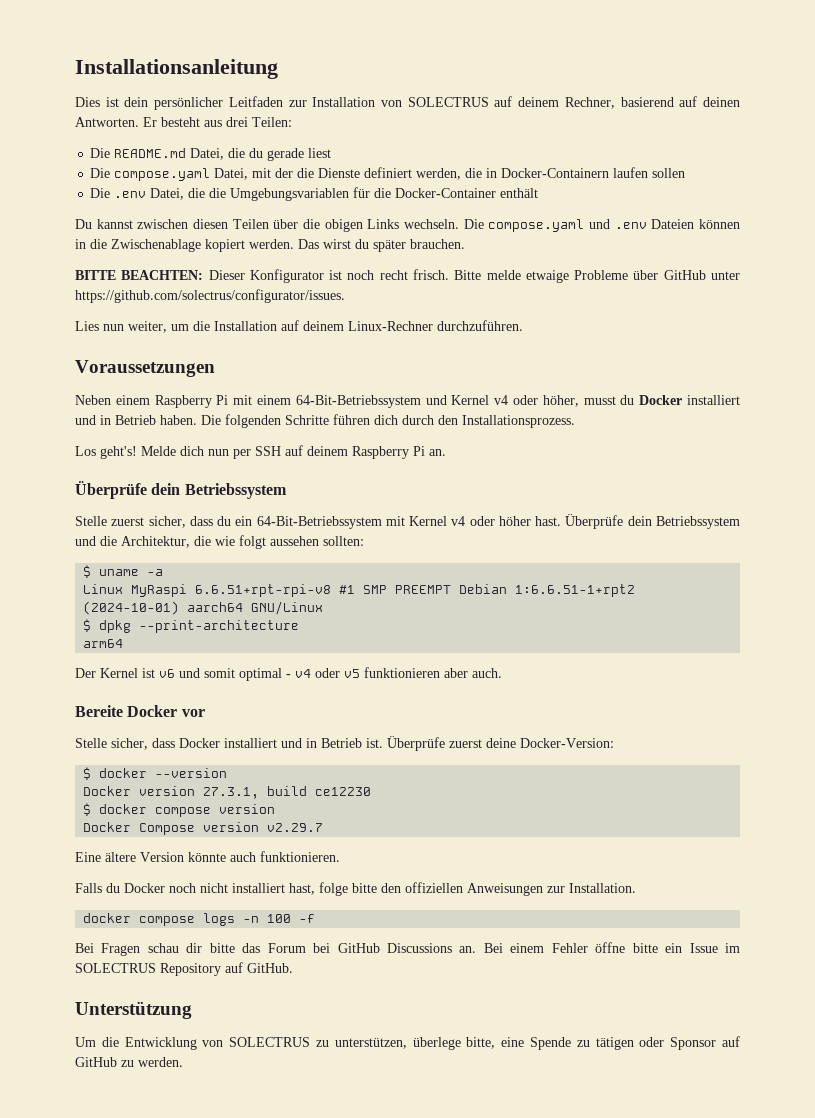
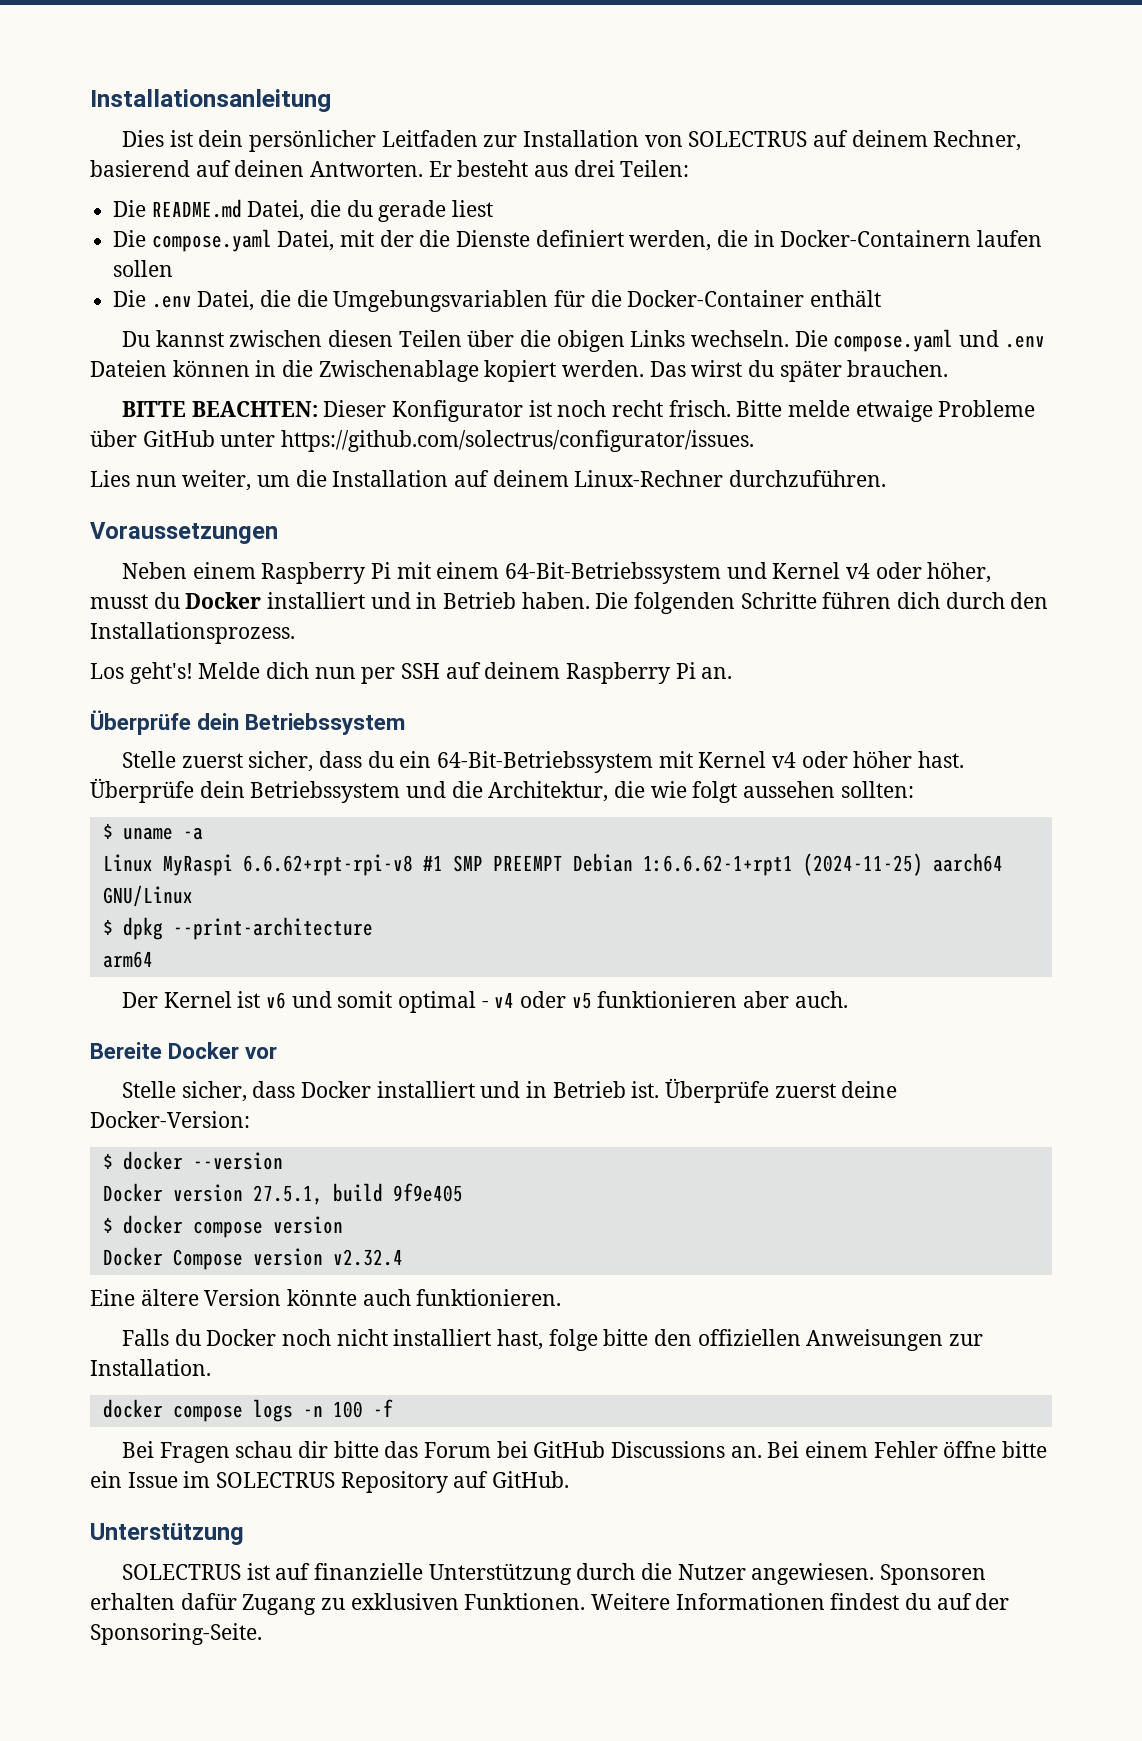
[195,584,332,597] 6.6.51+rpt-rpi-v8 -> [242,854,413,876] 6.6.62+rpt-rpi-v8
[515,584,636,597] [83,601,180,615] 1:6.6.51-1+rpt2 (2024-10-01) -> [642,853,923,876] 1:6.6.62-1+rpt1 (2024-11-25)
[203,786,372,799] 27.3.1, build ce12230 -> [252,1183,463,1205] 27.5.1, build 9f9e405
[267,823,324,832] v2.29.7 -> [332,1249,403,1266] v2.32.4
[75,1036,740,1050] [75,1057,183,1067] Um die Entwicklung von SOLECTRUS zu unterstützen, überlege bitte, eine Spende zu tätigen oder Sponsor auf GitHub zu werden. -> [121,1563,986,1585] [90,1593,1010,1615] [90,1623,262,1645] SOLECTRUS ist auf finanzielle Unterstützung durch die Nutzer angewiesen. Sponsoren erhalten dafür Zugang zu exklusiven Funktionen. Weitere Informationen findest du auf der Sponsoring-Seite.

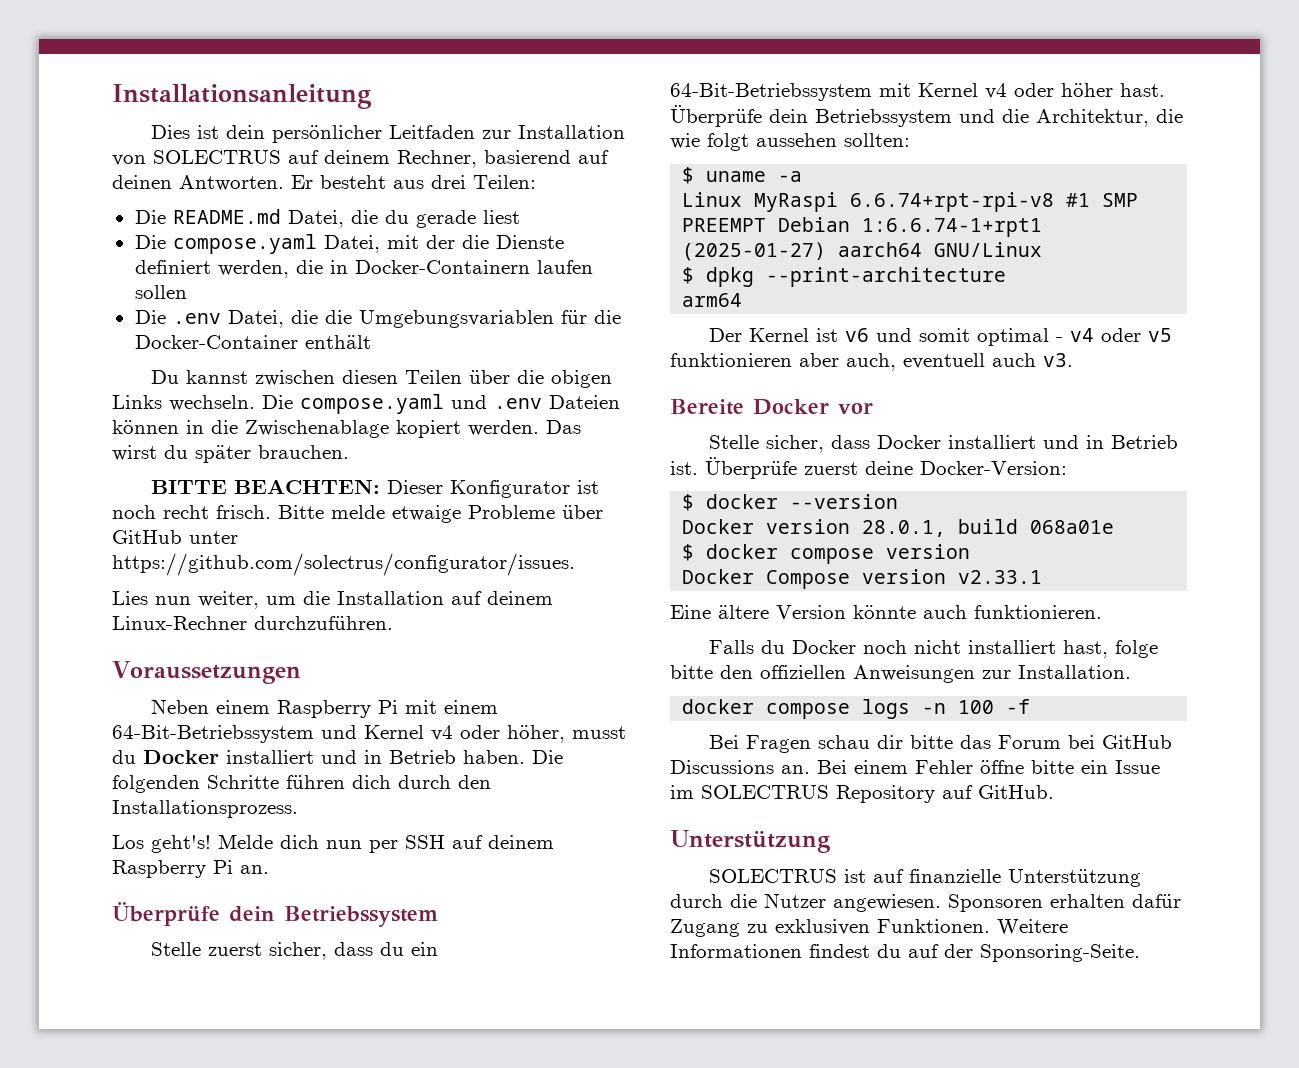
[242,854,413,876] 6.6.62+rpt-rpi-v8 -> [850,192,1055,212] 6.6.74+rpt-rpi-v8
[642,853,923,876] 1:6.6.62-1+rpt1 (2024-11-25) -> [862,218,1043,237] [682,242,827,261] 1:6.6.74-1+rpt1 (2025-01-27)
[794,991,848,1008] auch. -> [846,353,1073,371] auch, eventuell auch v3.
[252,1183,463,1205] 27.5.1, build 9f9e405 -> [862,519,1115,537] 28.0.1, build 068a01e
[332,1249,403,1266] v2.32.4 -> [958,570,1043,584] v2.33.1

